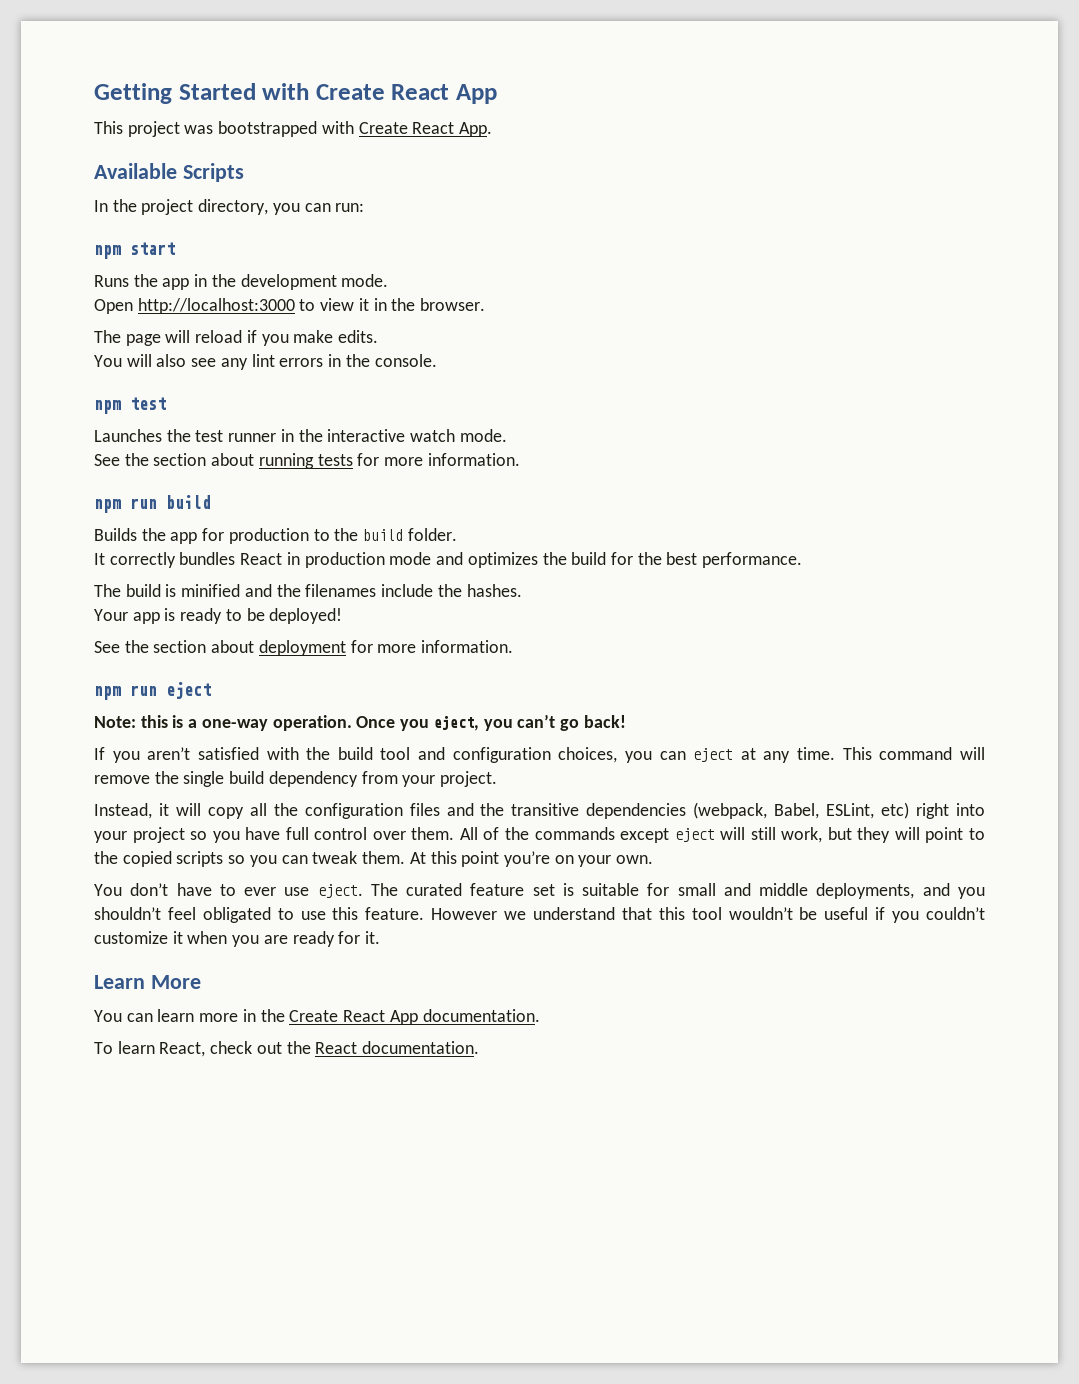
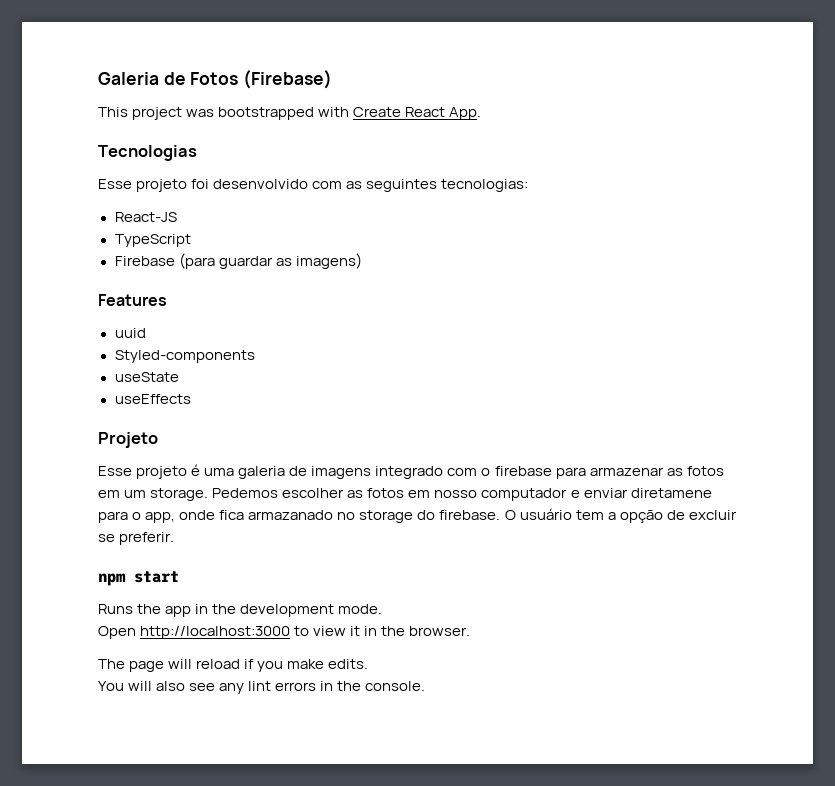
[94,83,498,104] Getting Started with Create React App -> [98,70,333,89] Galeria de Fotos (Firebase)
[94,163,244,182] [94,199,365,215] Available Scripts // In the project directory, you can run: -> [98,145,197,161] [98,179,529,192] [114,212,177,222] [114,234,191,247] [114,253,362,269] [98,294,167,306] [114,328,146,338] [114,350,255,363] [114,372,179,382] [114,394,191,404] [98,432,158,448] [98,464,724,479] [98,488,712,501] [98,508,737,523] [98,532,175,545] Tecnologias // Esse projeto foi desenvolvido com as seguintes tecnologias: // React-JS // TypeScript // Firebase (para guardar as imagens) // Features // uuid // Styled-components // useState // useEffects // Projeto // Esse projeto é uma galeria de imagens integrado com o firebase para armazenar as fotos em um storage. Pedemos escolher as fotos em nosso computador e enviar diretamene para o app, onde fica armazanado no storage do firebase. O usuário tem a opção de excluir se preferir.
[94,397,166,414] [94,429,507,442] [94,453,520,469] [94,495,211,513] [94,528,457,544] [94,552,803,568] [94,584,522,597] [94,608,343,624] [94,640,514,656] [94,682,211,700] [94,714,626,731] [94,747,986,763] [94,771,498,787] [94,802,986,819] [94,827,985,843] [94,851,654,867] [94,883,986,899] [94,907,986,923] [94,931,381,947] [94,975,201,989] [94,1009,540,1025] [94,1041,480,1057] // npm test // Launches the test runner in the interactive watch mode. // See the section about running tests for more information. // npm run build // Builds the app for production to the build folder. // It correctly bundles React in production mode and optimizes the build for the best performance. // The build is minified and the filenames include the hashes. // Your app is ready to be deployed! // See the section about deployment for more information. // npm run eject // Note: this is a one-way operation. Once you eject, you can’t go back! // If you aren’t satisfied with the build tool and configuration choices, you can eject at any time. This command will remove the single build dependency from your project. // Instead, it will copy all the configuration files and the transitive dependencies (webpack, Babel, ESLint, etc) right into your project so you have full control over them. All of the commands except eject will still work, but they will point to the copied scripts so you can tweak them. At this point you’re on your own. // You don’t have to ever use eject. The curated feature set is suitable for small and middle deployments, and you shouldn’t feel obligated to use this feature. However we understand that this tool wouldn’t be useful if you couldn’t customize it when you are ready for it. // Learn More // You can learn more in the Create React App documentation. // To learn React, check out the React documentation. -> (426, 686) none

